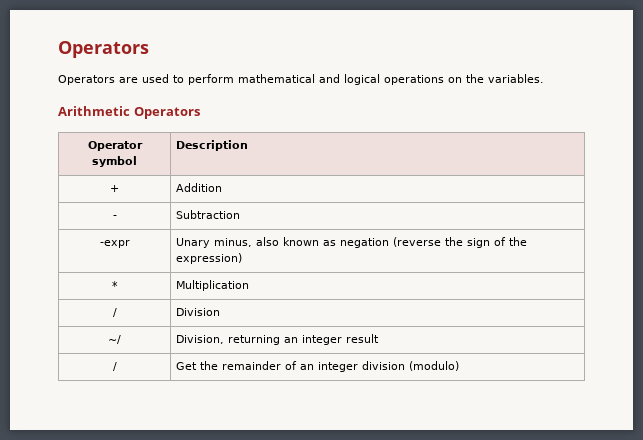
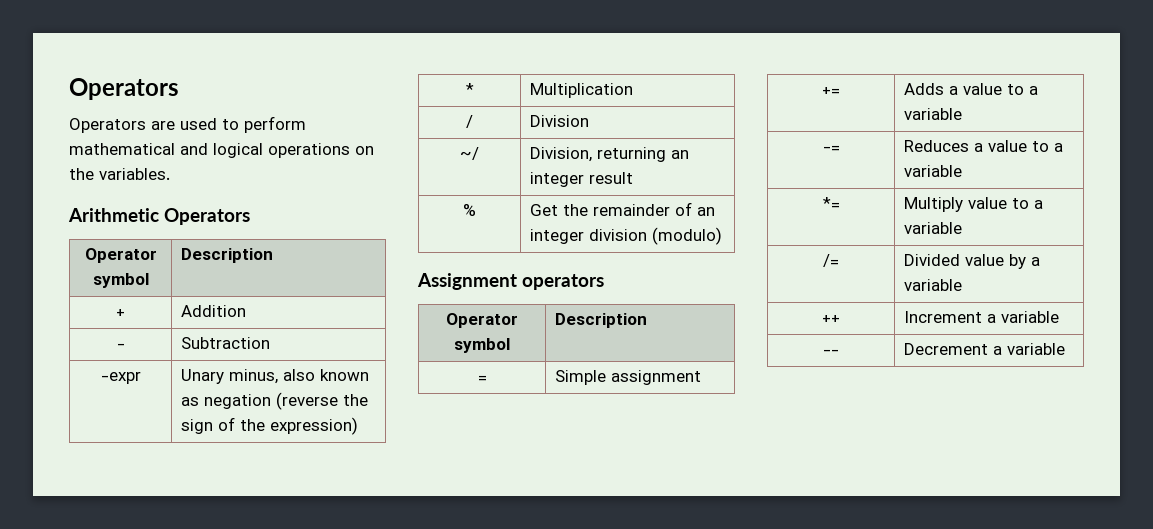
[112,362,117,371] / -> [463,204,476,216] %
(459, 366) none -> [417,273,605,290] [446,313,518,328] [454,338,510,353] [554,313,647,328] [477,375,487,382] [554,370,701,385] [822,87,840,95] [903,83,1038,95] [903,108,962,120] [822,145,840,152] [903,140,1063,152] [903,165,962,177] [822,197,840,209] [903,197,1043,212] [903,222,962,234] [823,254,839,267] [903,254,1040,269] [903,279,962,291] [822,315,840,323] [903,311,1059,323] [823,349,839,355] [903,343,1065,355] // Assignment operators // Operator symbol | Description // = | Simple assignment // += | Adds a value to a variable // -= | Reduces a value to a variable // *= | Multiply value to a variable // /= | Divided value by a variable // ++ | Increment a variable // -- | Decrement a variable

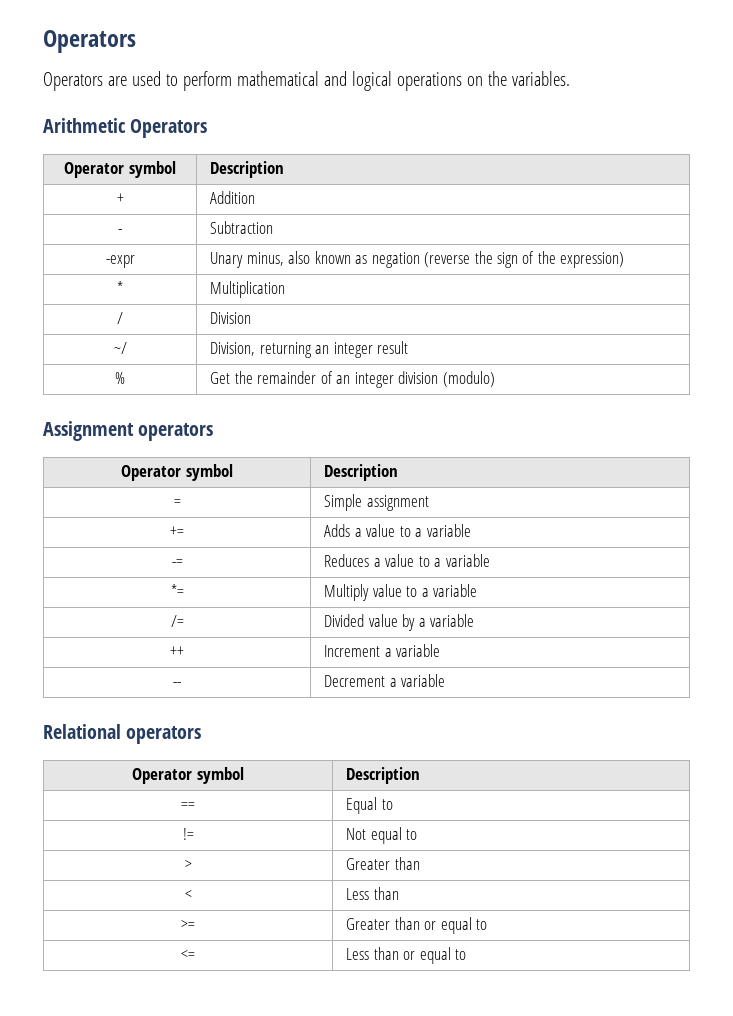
(1065, 349) none -> [43,724,202,744] [132,767,244,784] [346,767,421,784] [181,802,195,810] [346,797,393,814] [182,828,194,840] [346,827,418,844] [184,860,192,870] [346,857,420,870] [184,890,192,900] [346,887,399,900] [181,920,195,930] [346,917,488,934] [181,950,195,960] [346,947,467,964] // Relational operators // Operator symbol | Description // == | Equal to // != | Not equal to // > | Greater than // < | Less than // >= | Greater than or equal to // <= | Less than or equal to

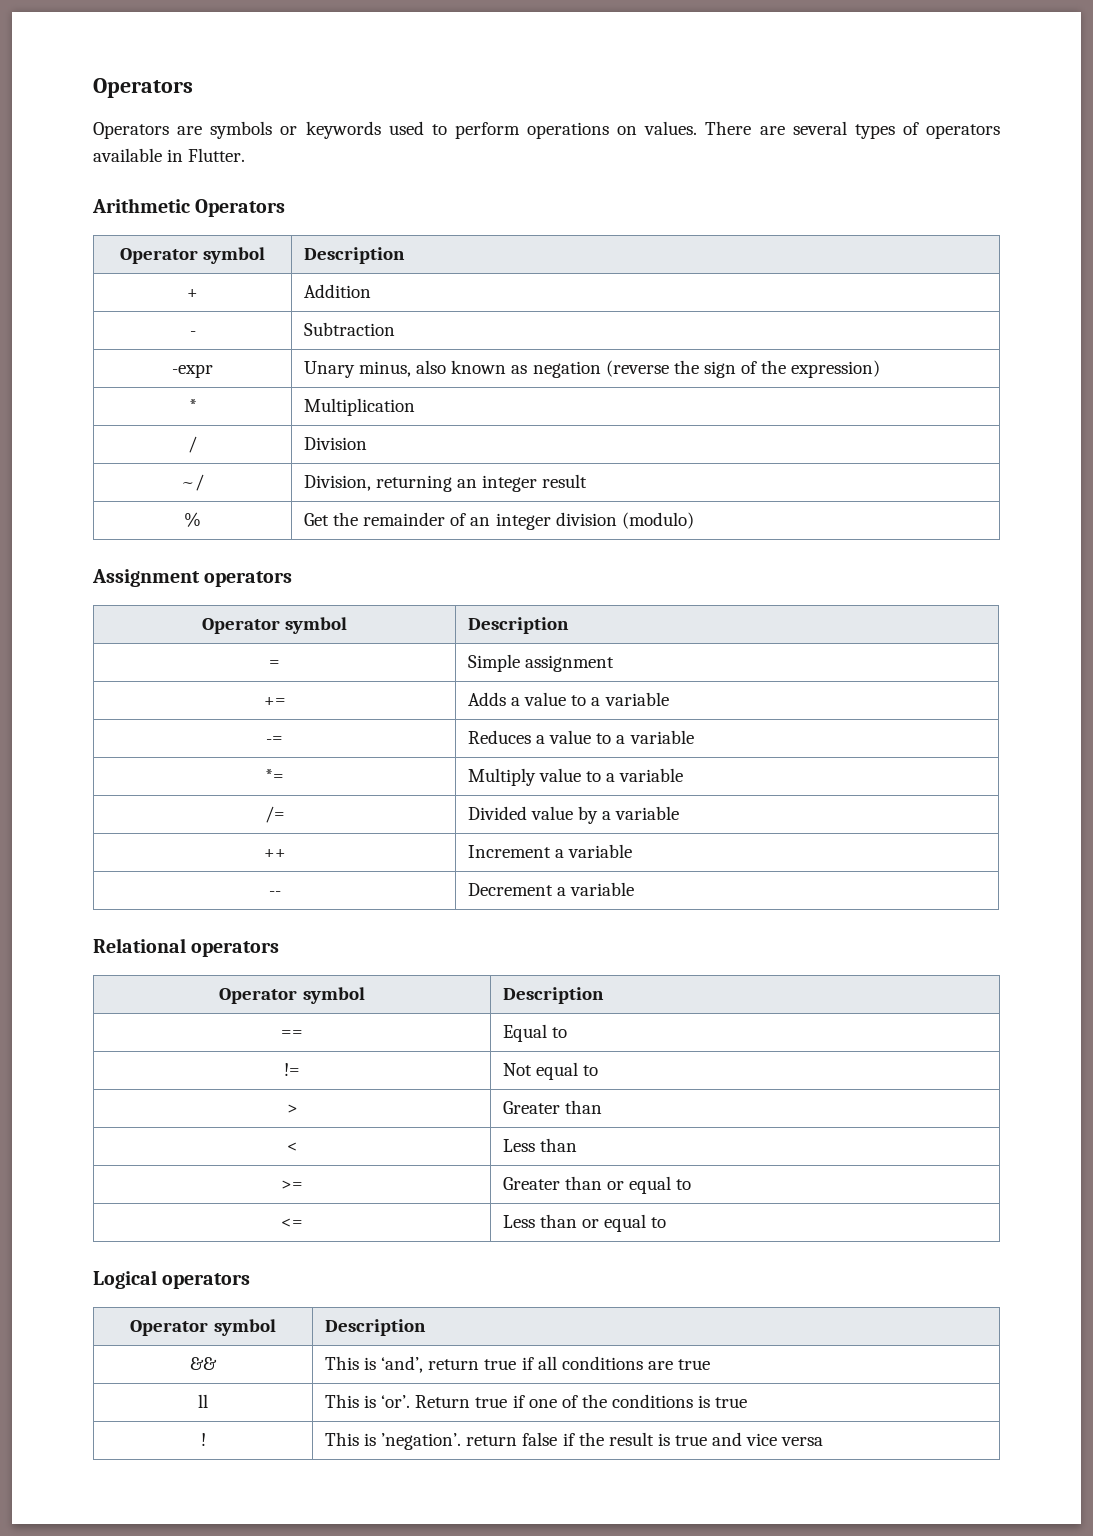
[131,71,570,91] used to perform mathematical and logical operations on the variables. -> [210,121,1000,139] [93,148,246,162] symbols or keywords used to perform operations on values. There are several types of operators available in Flutter.
(467, 954) none -> [93,1270,251,1289] [130,1319,276,1336] [324,1319,426,1336] [190,1357,217,1370] [324,1356,711,1373] [198,1394,208,1408] [324,1394,748,1408] [200,1433,206,1446] [324,1432,824,1450] // Logical operators // Operator symbol | Description // && | This is ‘and’, return true if all conditions are true // ll | This is ‘or’. Return true if one of the conditions is true // ! | This is ’negation’. return false if the result is true and vice versa

